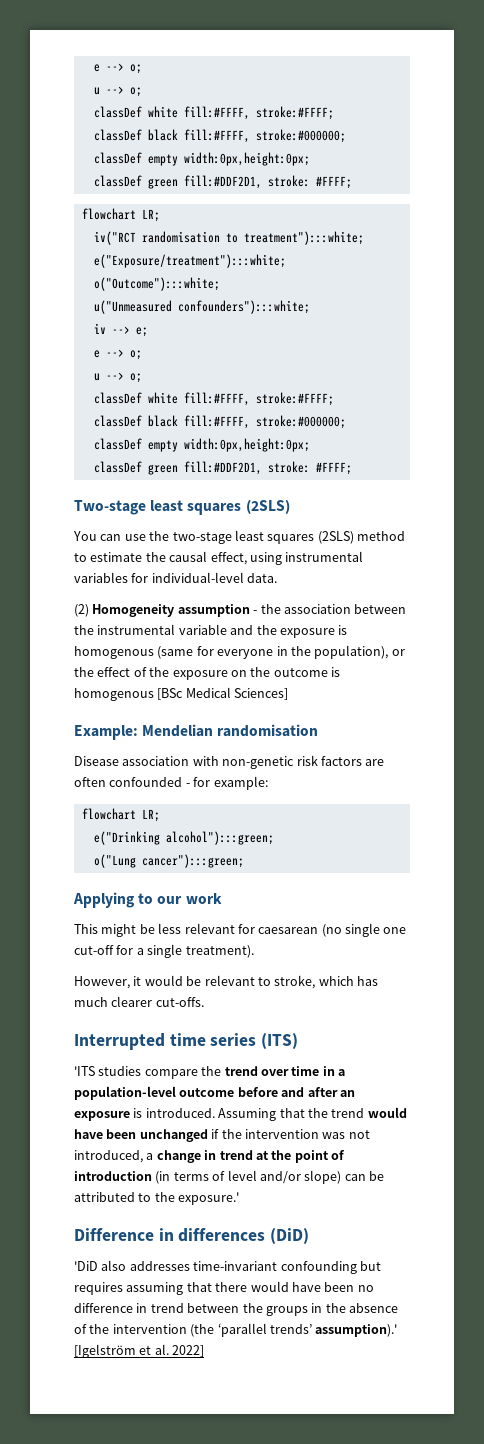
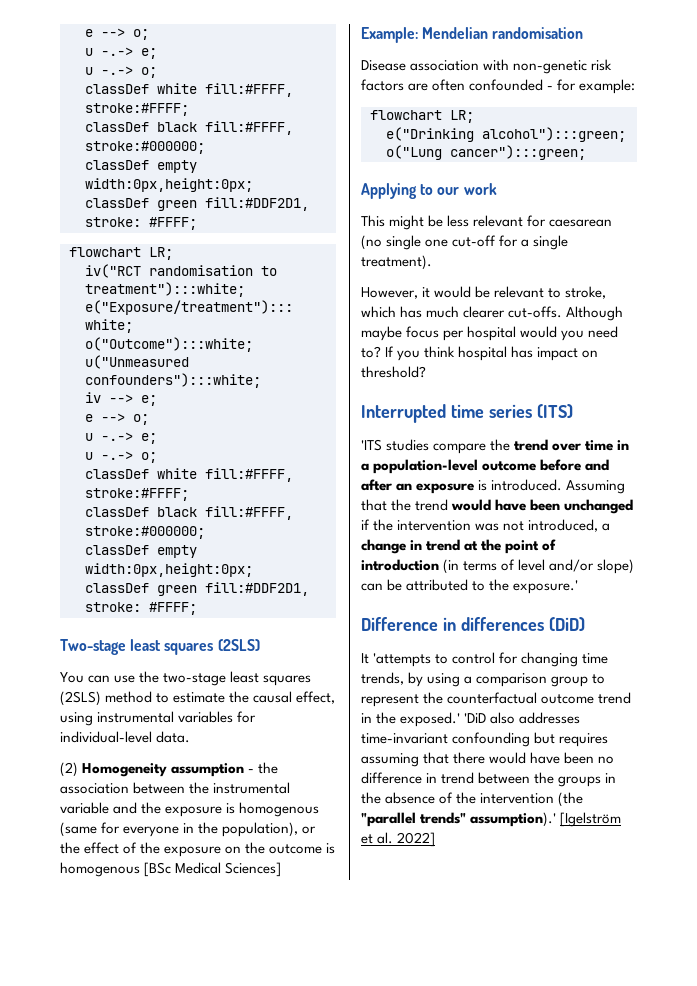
[93,63,142,74] [93,86,124,95] e --> o; // u --> -> [85,28,149,40] [85,47,157,59] [85,66,133,75] e --> o; // u -.-> e; // u -.->
[105,372,124,380] --> -> [101,432,157,444] [85,451,133,460] -.-> e; // u -.->
(204, 1002) none -> [566,306,624,321] [361,326,619,341] [361,346,599,361] [361,366,426,378] Although maybe focus per hospital would you need to? If you think hospital has impact on threshold?
(310, 1236) none -> [361,652,609,667] [361,672,606,687] [361,692,632,707] [361,712,461,727] It 'attempts to control for changing time trends, by using a comparison group to represent the counterfactual outcome trend in the exposed.'
[217,1323,312,1337] ‘parallel trends’ -> [361,812,467,827] "parallel trends"

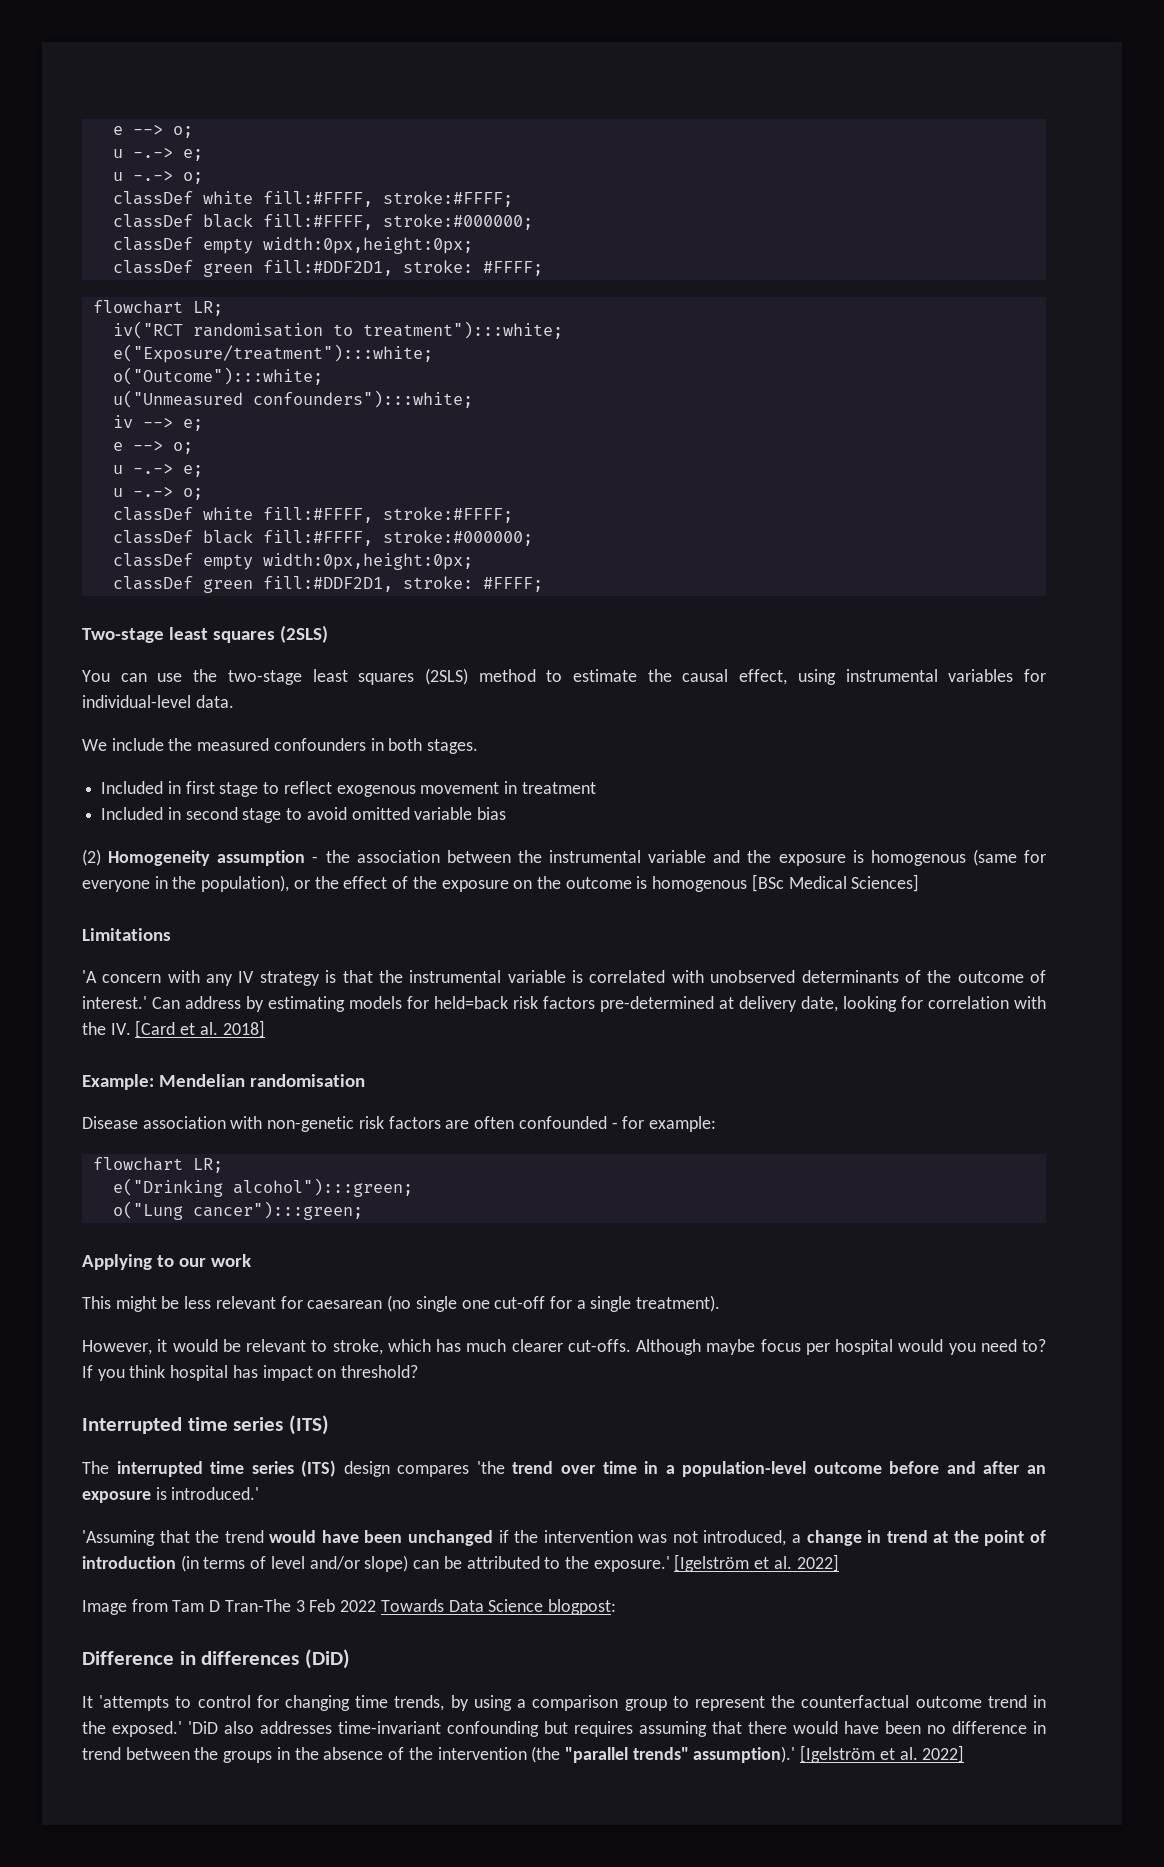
(191, 737) none -> [82,738,479,754] [101,781,596,797] [101,807,507,823] // We include the measured confounders in both stages. // Included in first stage to reflect exogenous movement in treatment // Included in second stage to avoid omitted variable bias
(282, 869) none -> [82,928,171,941] [82,970,1046,986] [82,996,1046,1012] [82,1020,265,1038] // Limitations // 'A concern with any IV strategy is that the instrumental variable is correlated with unobserved determinants of the outcome of interest.' Can address by estimating models for held=back risk factors pre-determined at delivery date, looking for correlation with the IV. [Card et al. 2018]
[361,439,511,454] 'ITS studies compare the -> [82,1460,505,1477] The interrupted time series (ITS) design compares 'the
[491,479,626,494] introduced. Assuming -> [171,1487,260,1500] [82,1530,155,1546] introduced.' // 'Assuming
(579, 587) none -> [674,1554,839,1572] [82,1599,616,1615] [Igelström et al. 2022] // Image from Tam D Tran-The 3 Feb 2022 Towards Data Science blogpost:

